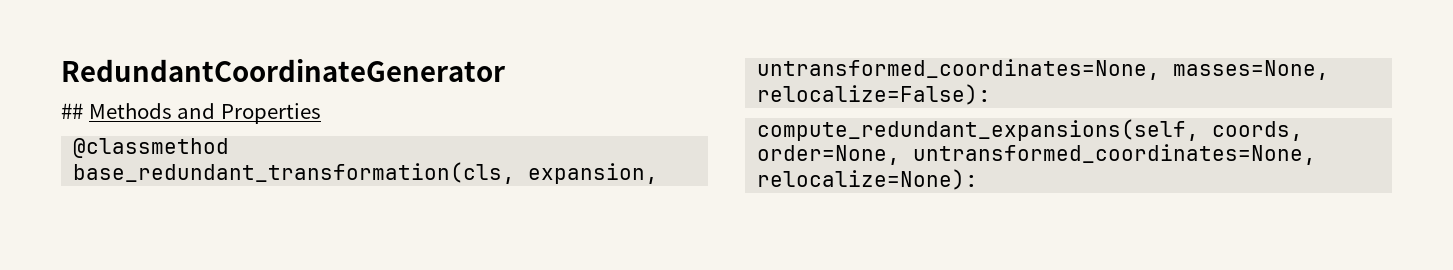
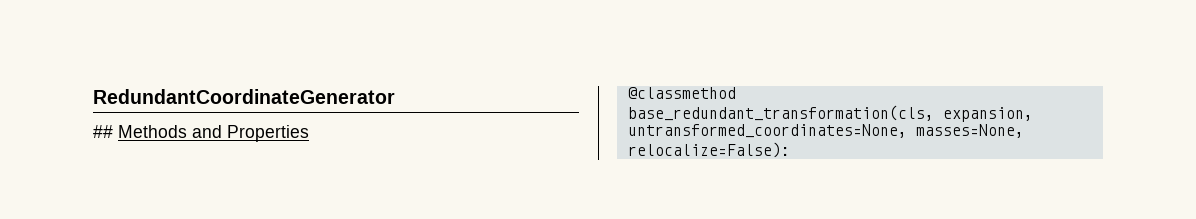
[757,119,1304,141] [757,144,1317,165] [757,169,979,190] // compute_redundant_expansions(self, coords, order=None, untransformed_coordinates=None, relocalize=None): -> (790, 150) none

